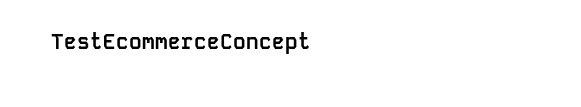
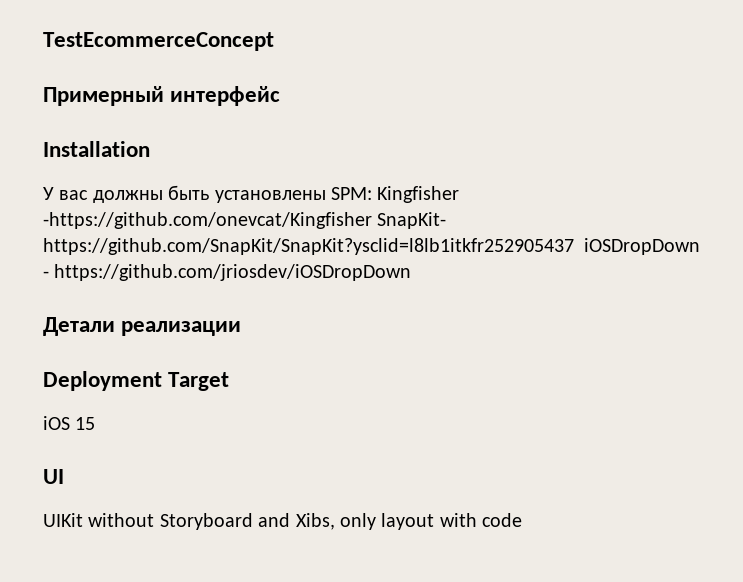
(311, 43) none -> [43,86,281,106] [43,141,150,157] [43,185,460,203] [43,212,447,229] [43,238,700,255] [43,264,412,281] [43,317,242,336] [43,371,230,391] [43,416,96,430] [43,469,64,484] [43,513,523,530] // Примерный интерфейс // Installation // У вас должны быть установлены SPM: Kingfisher -https://github.com/onevcat/Kingfisher SnapKit- https://github.com/SnapKit/SnapKit?ysclid=l8lb1itkfr252905437 iOSDropDown - https://github.com/jriosdev/iOSDropDown // Детали реализации // Deployment Target // iOS 15 // UI // UIKit without Storyboard and Xibs, only layout with code

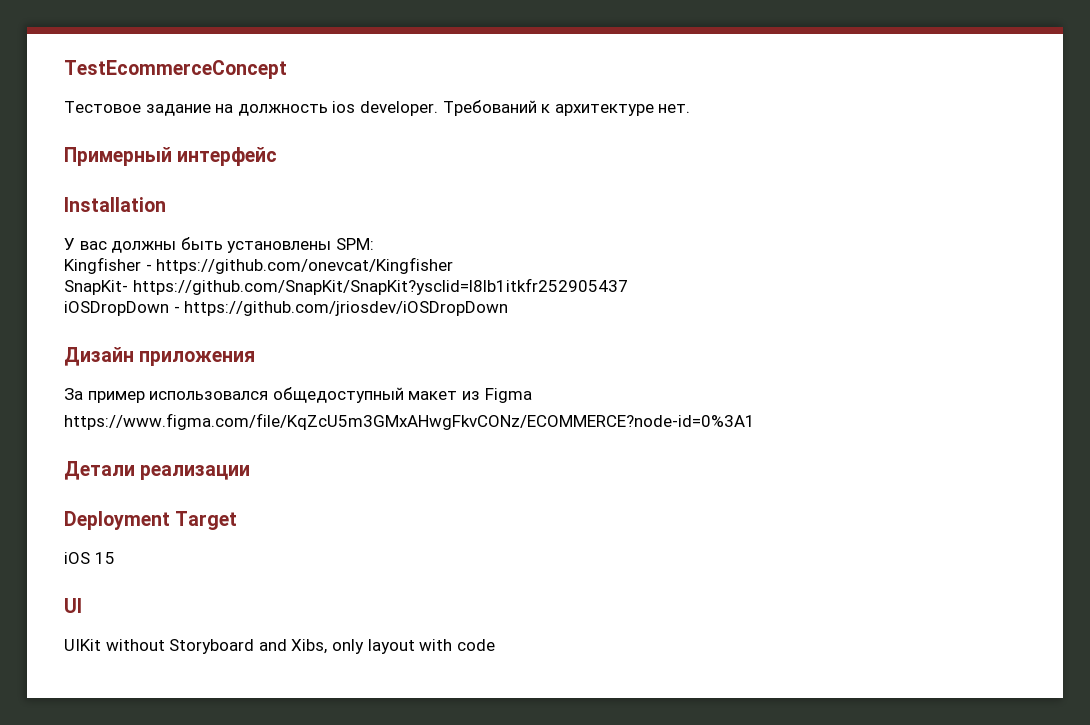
(274, 41) none -> [64,100,691,116] // Тестовое задание на должность ios developer. Требований к архитектуре нет.
[377,186,460,203] [43,212,372,229] Kingfisher -https://github.com/onevcat/Kingfisher -> [64,257,454,274] // Kingfisher - https://github.com/onevcat/Kingfisher //
(574, 246) none -> (628, 286) //
(412, 272) none -> [64,347,256,366] [64,387,532,403] [64,413,755,430] // Дизайн приложения // За пример использовался общедоступный макет из Figma // https://www.figma.com/file/KqZcU5m3GMxAHwgFkvCONz/ECOMMERCE?node-id=0%3A1

